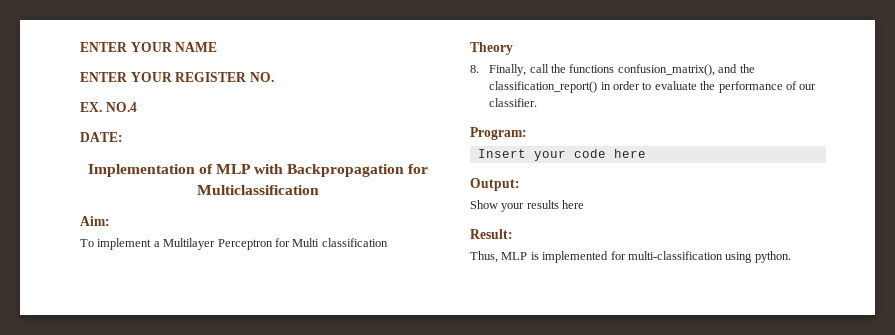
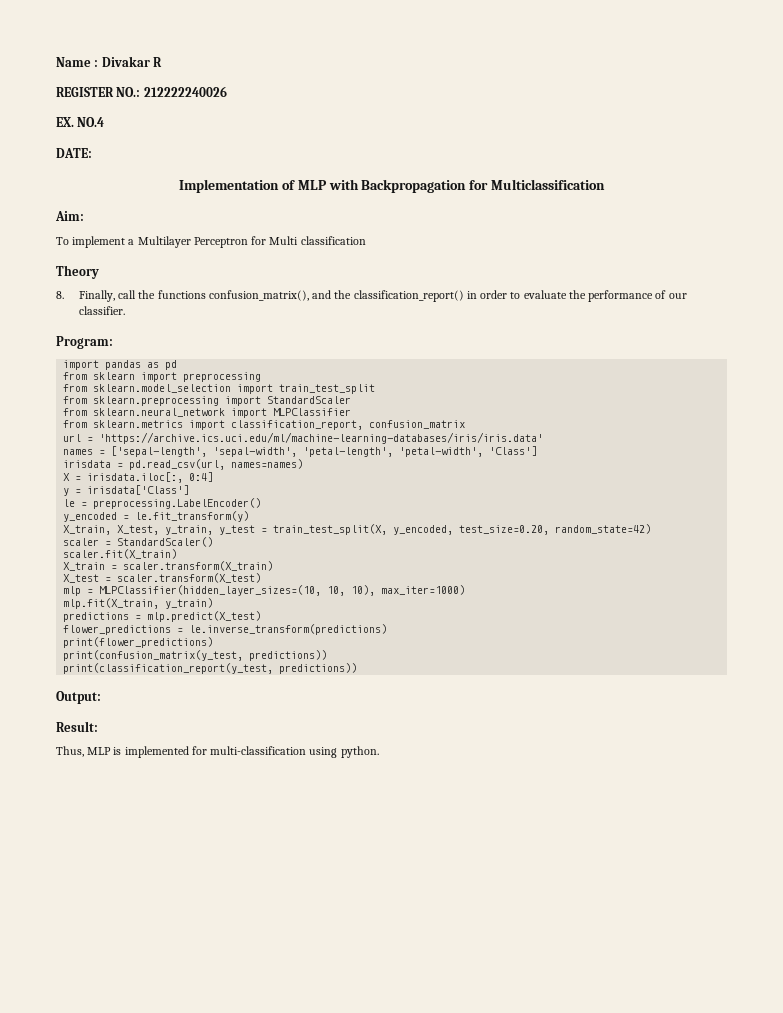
[80,42,218,52] [80,72,274,82] ENTER YOUR NAME // ENTER YOUR REGISTER NO. -> [56,56,163,67] [56,86,227,97] Name : Divakar R // REGISTER NO.: 212222240026
[477,149,646,161] [470,178,520,191] [470,200,585,212] Insert your code here // Output: // Show your results here -> [63,360,178,370] [63,372,262,382] [63,384,376,394] [63,396,352,406] [63,408,352,418] [63,420,466,430] [63,432,544,444] [63,446,538,457] [63,459,304,470] [63,472,214,483] [63,485,190,496] [63,498,262,509] [63,511,250,522] [63,524,652,535] [63,537,214,547] [63,549,178,559] [63,561,274,571] [63,573,262,583] [63,585,466,596] [63,598,214,609] [63,611,262,622] [63,624,388,635] [63,637,214,648] [63,650,328,661] [63,663,358,674] [56,691,101,704] import pandas as pd // from sklearn import preprocessing // from sklearn.model_selection import train_test_split // from sklearn.preprocessing import StandardScaler // from sklearn.neural_network import MLPClassifier // from sklearn.metrics import classification_report, confusion_matrix // url = 'https://archive.ics.uci.edu/ml/machine-learning-databases/iris/iris.data' // names = ['sepal-length', 'sepal-width', 'petal-length', 'petal-width', 'Class'] // irisdata = pd.read_csv(url, names=names) // X = irisdata.iloc[:, 0:4] // y = irisdata['Class'] // le = preprocessing.LabelEncoder() // y_encoded = le.fit_transform(y) // X_train, X_test, y_train, y_test = train_test_split(X, y_encoded, test_size=0.20, random_state=42) // scaler = StandardScaler() // scaler.fit(X_train) // X_train = scaler.transform(X_train) // X_test = scaler.transform(X_test) // mlp = MLPClassifier(hidden_layer_sizes=(10, 10, 10), max_iter=1000) // mlp.fit(X_train, y_train) // predictions = mlp.predict(X_test) // flower_predictions = le.inverse_transform(predictions) // print(flower_predictions) // print(confusion_matrix(y_test, predictions)) // print(classification_report(y_test, predictions)) // Output:

